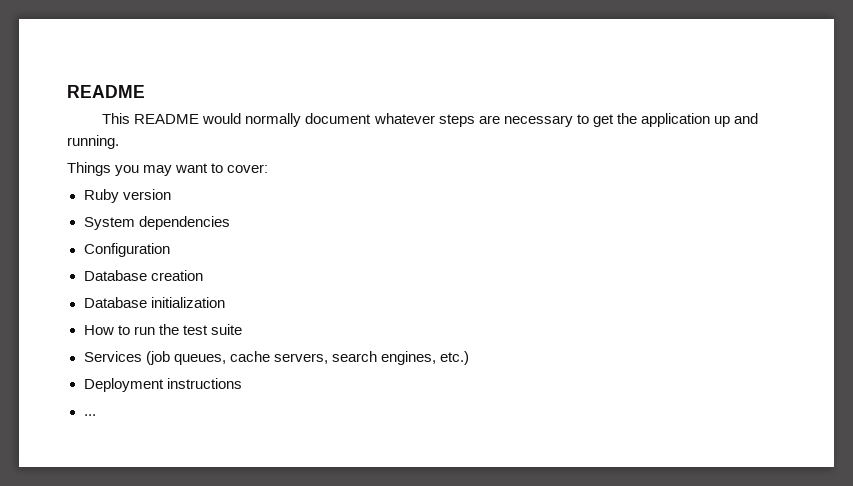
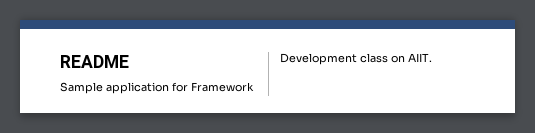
[102,113,758,127] [67,135,119,149] [67,162,269,176] [83,189,171,203] [83,216,230,230] [83,243,170,257] [83,270,203,281] [83,297,225,308] [83,324,242,335] [83,351,469,365] [83,378,242,392] [83,414,96,416] This README would normally document whatever steps are necessary to get the application up and running. // Things you may want to cover: // Ruby version // System dependencies // Configuration // Database creation // Database initialization // How to run the test suite // Services (job queues, cache servers, search engines, etc.) // Deployment instructions // ... -> [60,82,254,94] [280,53,432,65] Sample application for Framework Development class on AIIT.

